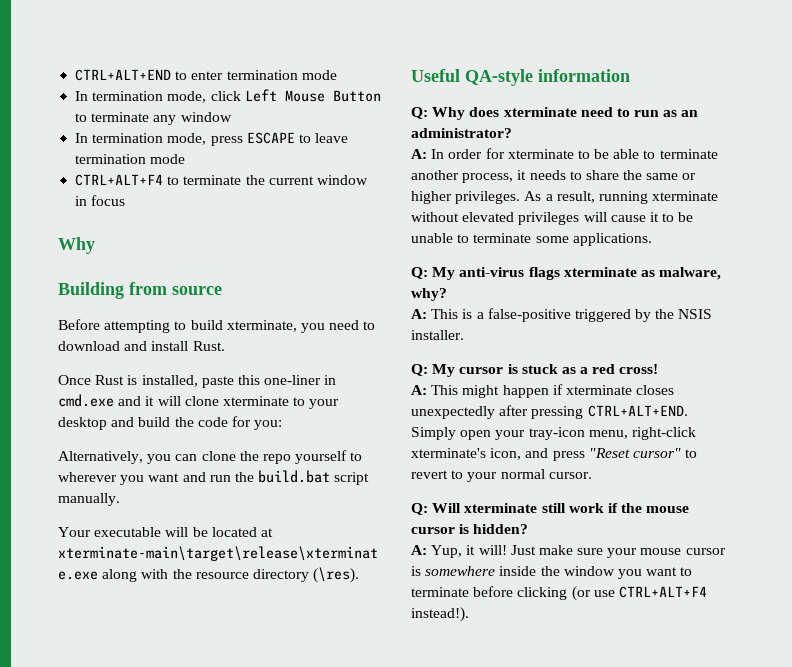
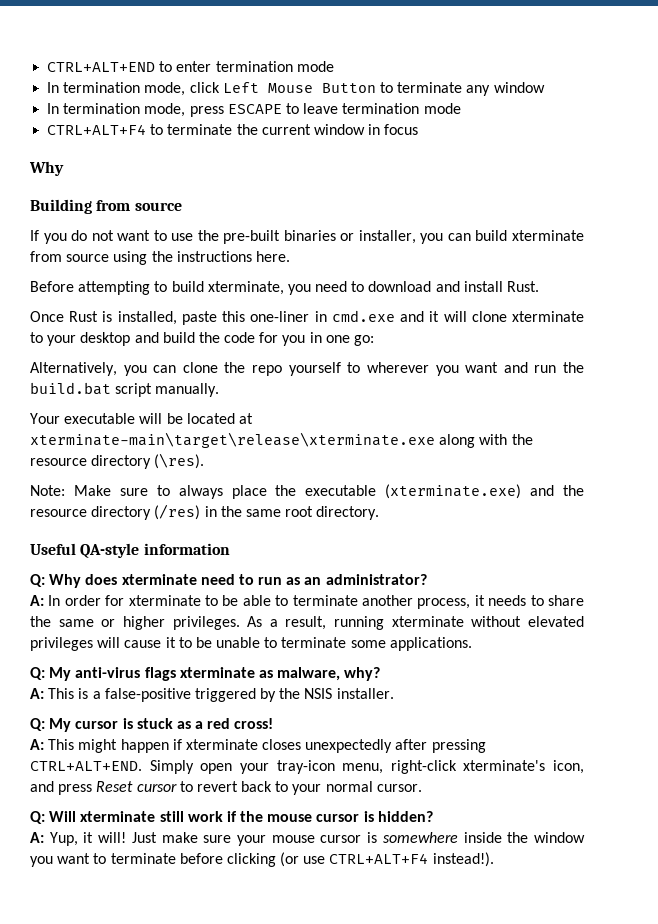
(222, 290) none -> [30,230,584,244] [30,251,290,265] // If you do not want to use the pre-built binaries or installer, you can build xterminate from source using the instructions here.
[254,420,283,430] you: -> [282,332,375,346] you in one go:
(360, 575) none -> [30,484,584,499] [30,504,380,520] // Note: Make sure to always place the executable (xterminate.exe) and the resource directory (/res) in the same root directory.
[588,448,681,458] "Reset cursor" -> [96,781,177,792] Reset cursor
(448, 474) none -> [241,781,273,792] back

